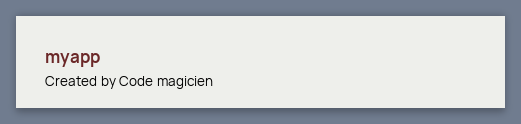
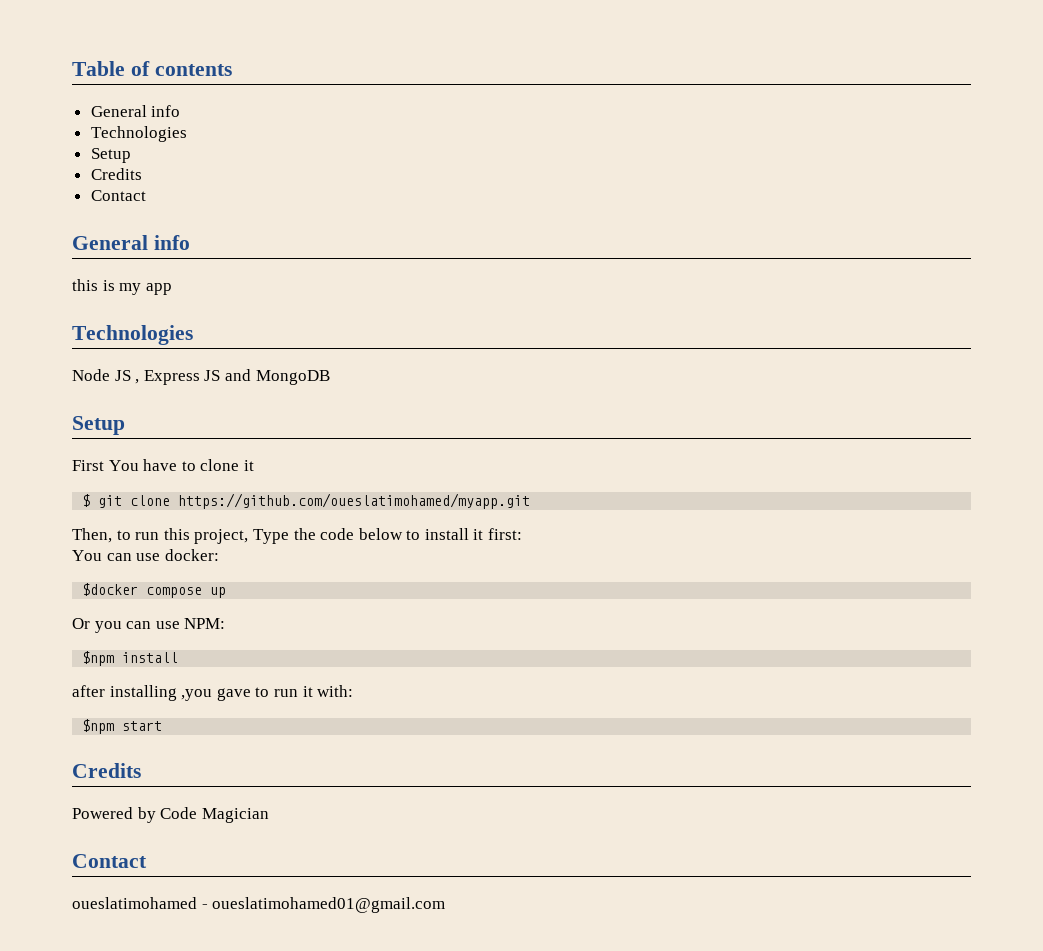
[45,53,100,67] [45,76,213,89] myapp // Created by Code magicien -> [72,61,232,76] [90,105,181,117] [90,126,187,142] [90,148,131,163] [90,168,142,180] [90,190,146,201] [72,235,190,250] [72,279,172,295] [72,325,193,345] [72,369,330,385] [72,416,125,435] [72,459,254,471] [82,493,531,509] [72,528,523,544] [72,549,219,561] [82,583,227,598] [72,618,226,633] [82,651,179,666] [72,685,354,701] [82,719,163,734] [72,763,141,778] [72,807,269,823] [72,854,147,868] [72,897,446,913] Table of contents // General info // Technologies // Setup // Credits // Contact // General info // this is my app // Technologies // Node JS , Express JS and MongoDB // Setup // First You have to clone it // $ git clone https://github.com/oueslatimohamed/myapp.git // Then, to run this project, Type the code below to install it first: // You can use docker: // $docker compose up // Or you can use NPM: // $npm install // after installing ,you gave to run it with: // $npm start // Credits // Powered by Code Magician // Contact // oueslatimohamed - oueslatimohamed01@gmail.com

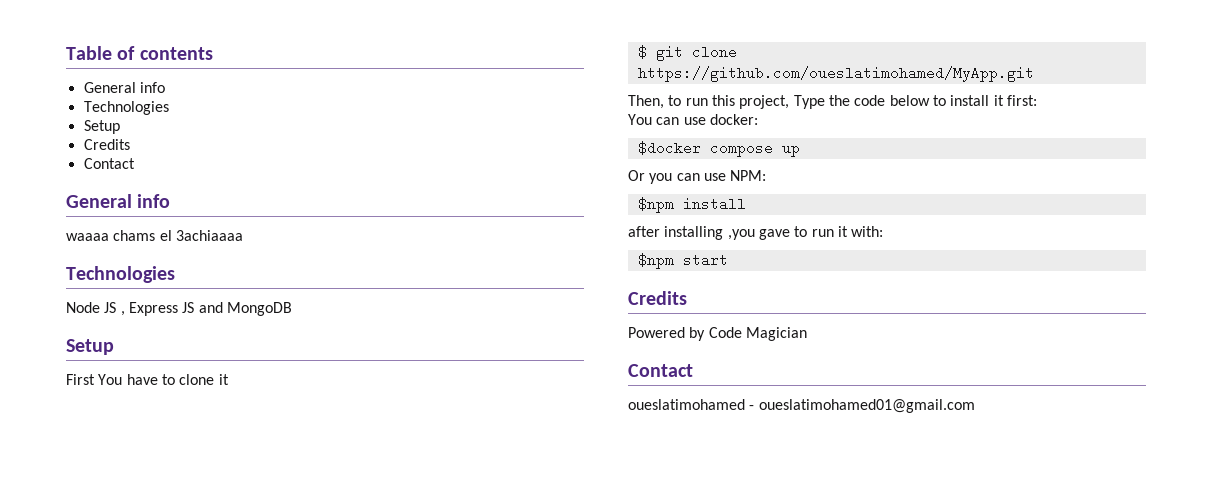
[72,279,172,295] this is my app -> [66,230,243,241] waaaa chams el 3achiaaaa
[178,493,531,509] https://github.com/oueslatimohamed/myapp.git -> [637,66,1034,82] https://github.com/oueslatimohamed/MyApp.git

